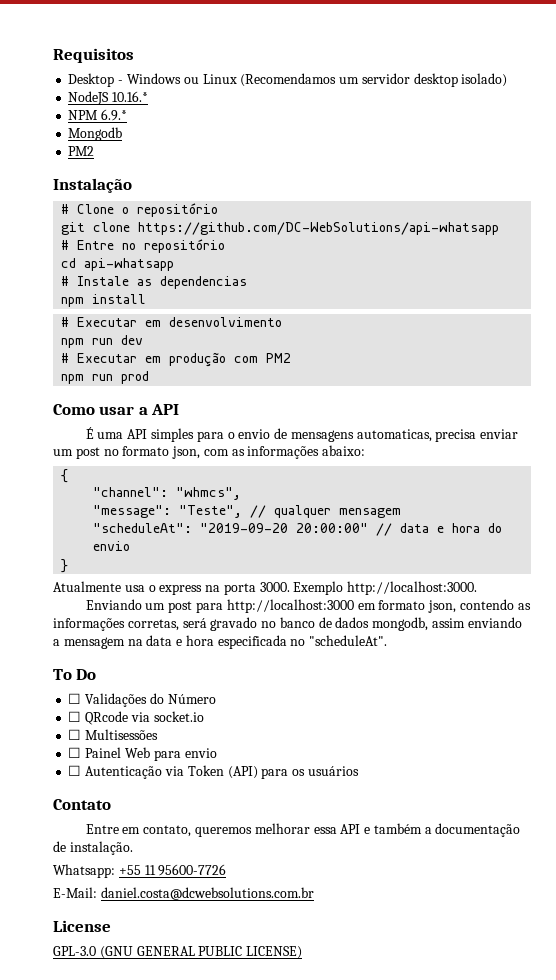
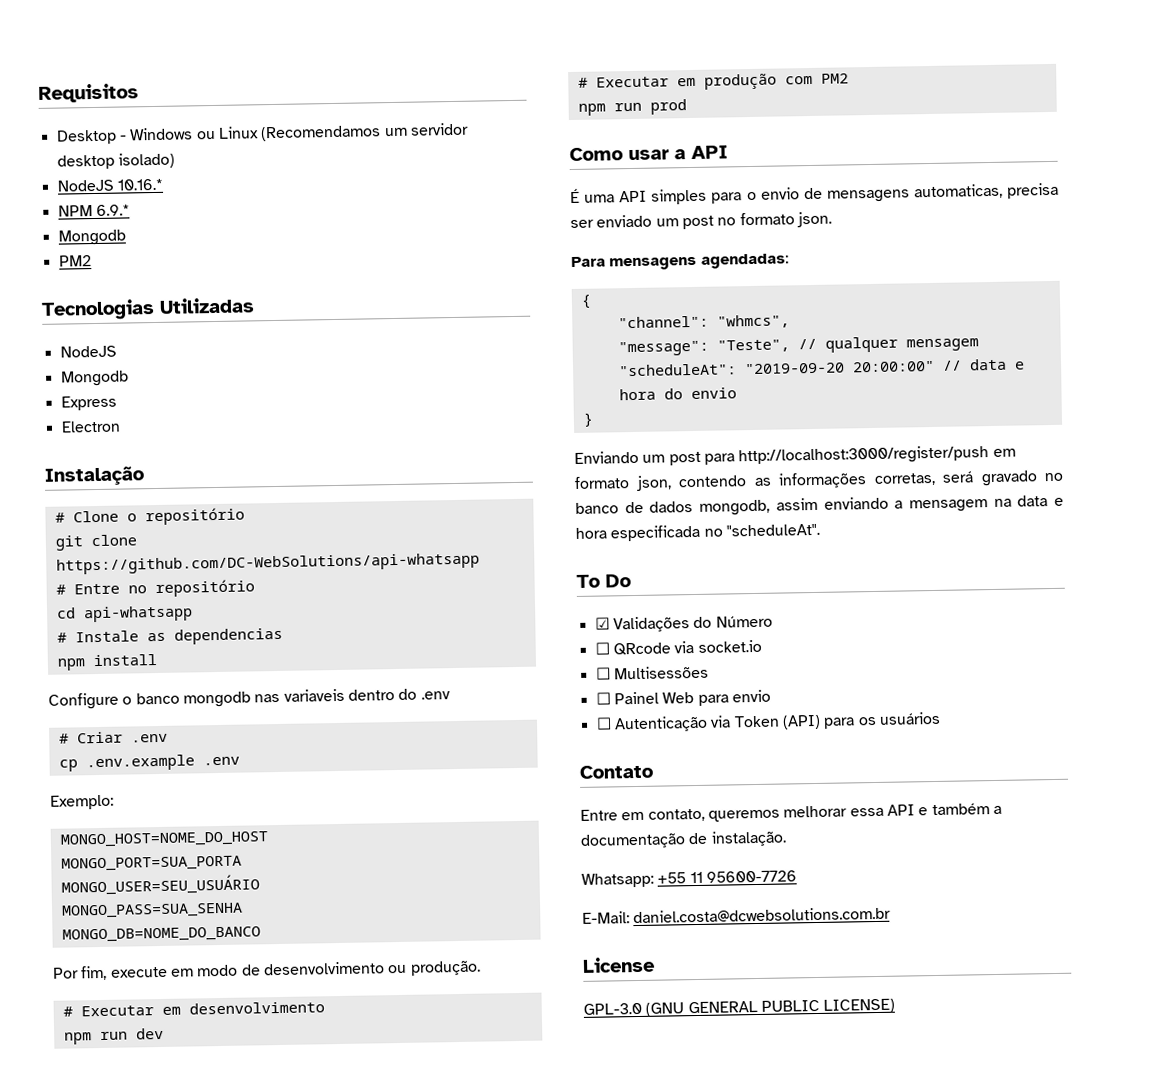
(95, 151) none -> [41,297,255,321] [59,345,117,358] [60,370,129,387] [60,395,117,411] [60,420,121,433] // Tecnologias Utilizadas // NodeJS // Mongodb // Express // Electron
(147, 299) none -> [48,688,451,710] [58,731,168,744] [58,754,240,772] [50,794,114,810] [59,831,268,848] [60,855,242,872] [60,874,260,896] [60,902,243,919] [61,926,261,943] [53,960,481,981] // Configure o banco mongodb nas variaveis dentro do .env // # Criar .env // cp .env.example .env // Exemplo: // MONGO_HOST=NOME_DO_HOST // MONGO_PORT=SUA_PORTA // MONGO_USER=SEU_USUÁRIO // MONGO_PASS=SUA_SENHA // MONGO_DB=NOME_DO_BANCO // Por fim, execute em modo de desenvolvimento ou produção.
[480,429,519,439] enviar -> [570,214,653,229] ser enviado
[172,445,366,459] json, com as informações abaixo: -> [796,211,832,228] [571,253,789,271] json. // Para mensagens agendadas:
[53,581,478,595] // Atualmente usa o express na porta 3000. Exemplo http://localhost:3000. -> (594, 419) none
[226,599,354,613] http://localhost:3000 -> [738,445,990,466] http://localhost:3000/register/push
[68,693,82,704] ☐ -> [594,617,610,630] ☑

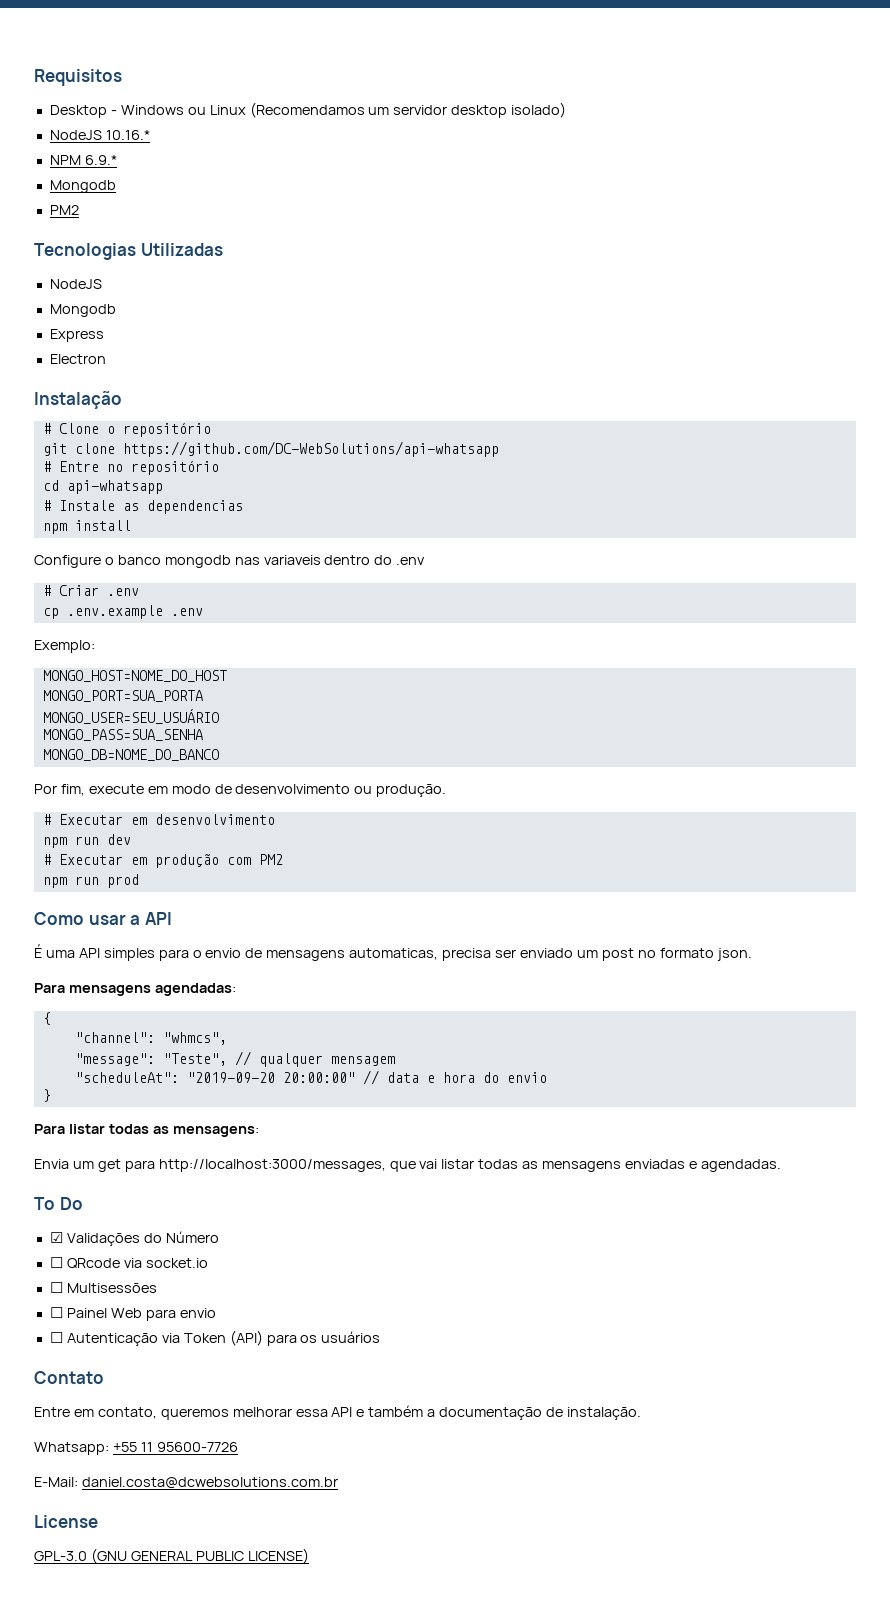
[574,445,1016,466] [574,470,1064,491] [575,495,1064,516] [575,523,820,542] Enviando um post para http://localhost:3000/register/push em formato json, contendo as informações corretas, será gravado no banco de dados mongodb, assim enviando a mensagem na data e hora especificada no "scheduleAt". -> [34,1124,259,1137] [34,1159,781,1172] Para listar todas as mensagens: // Envia um get para http://localhost:3000/messages, que vai listar todas as mensagens enviadas e agendadas.

